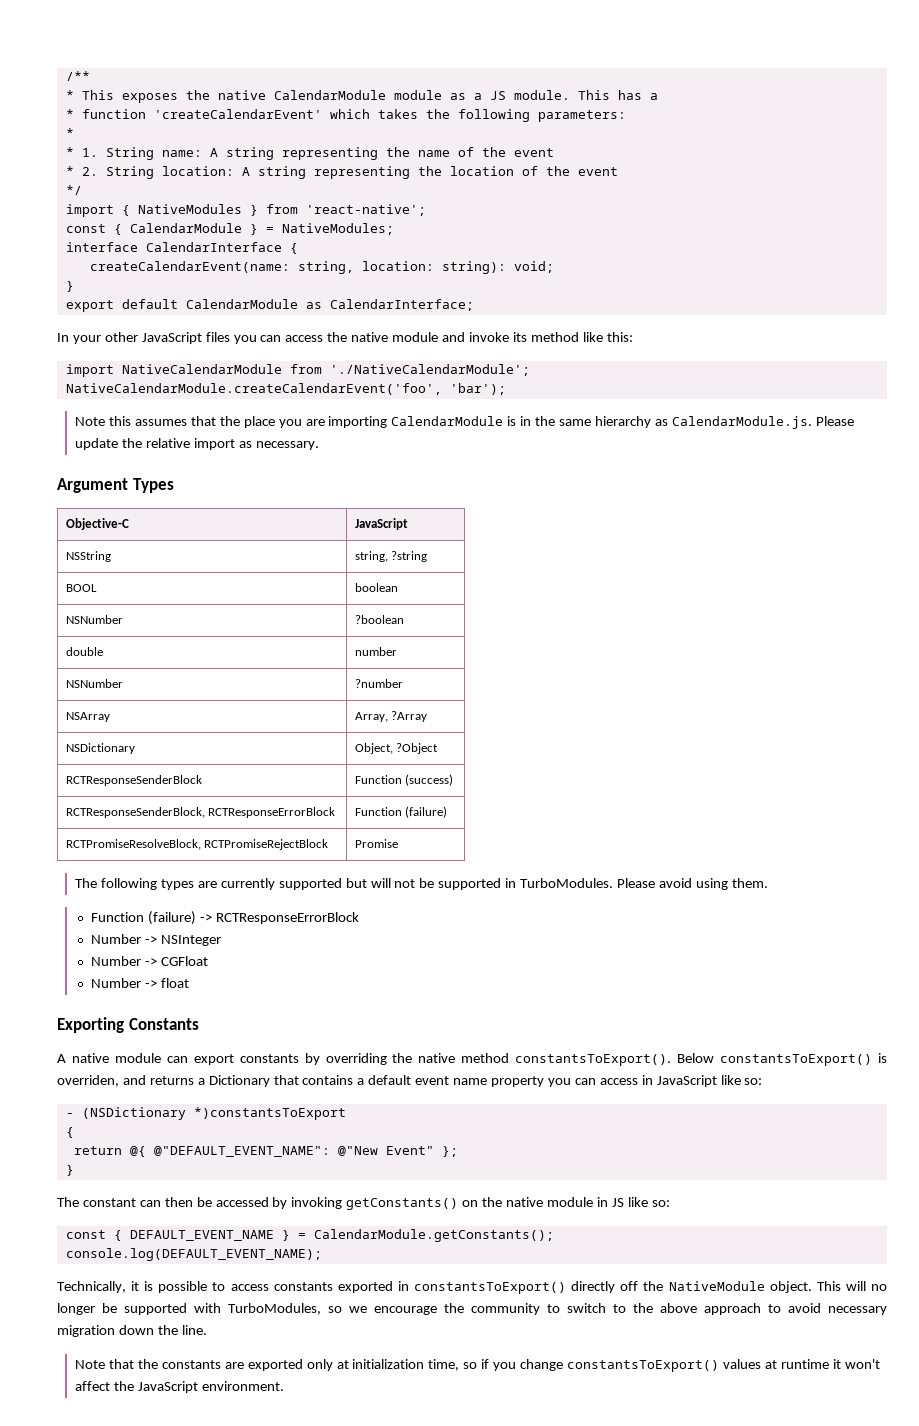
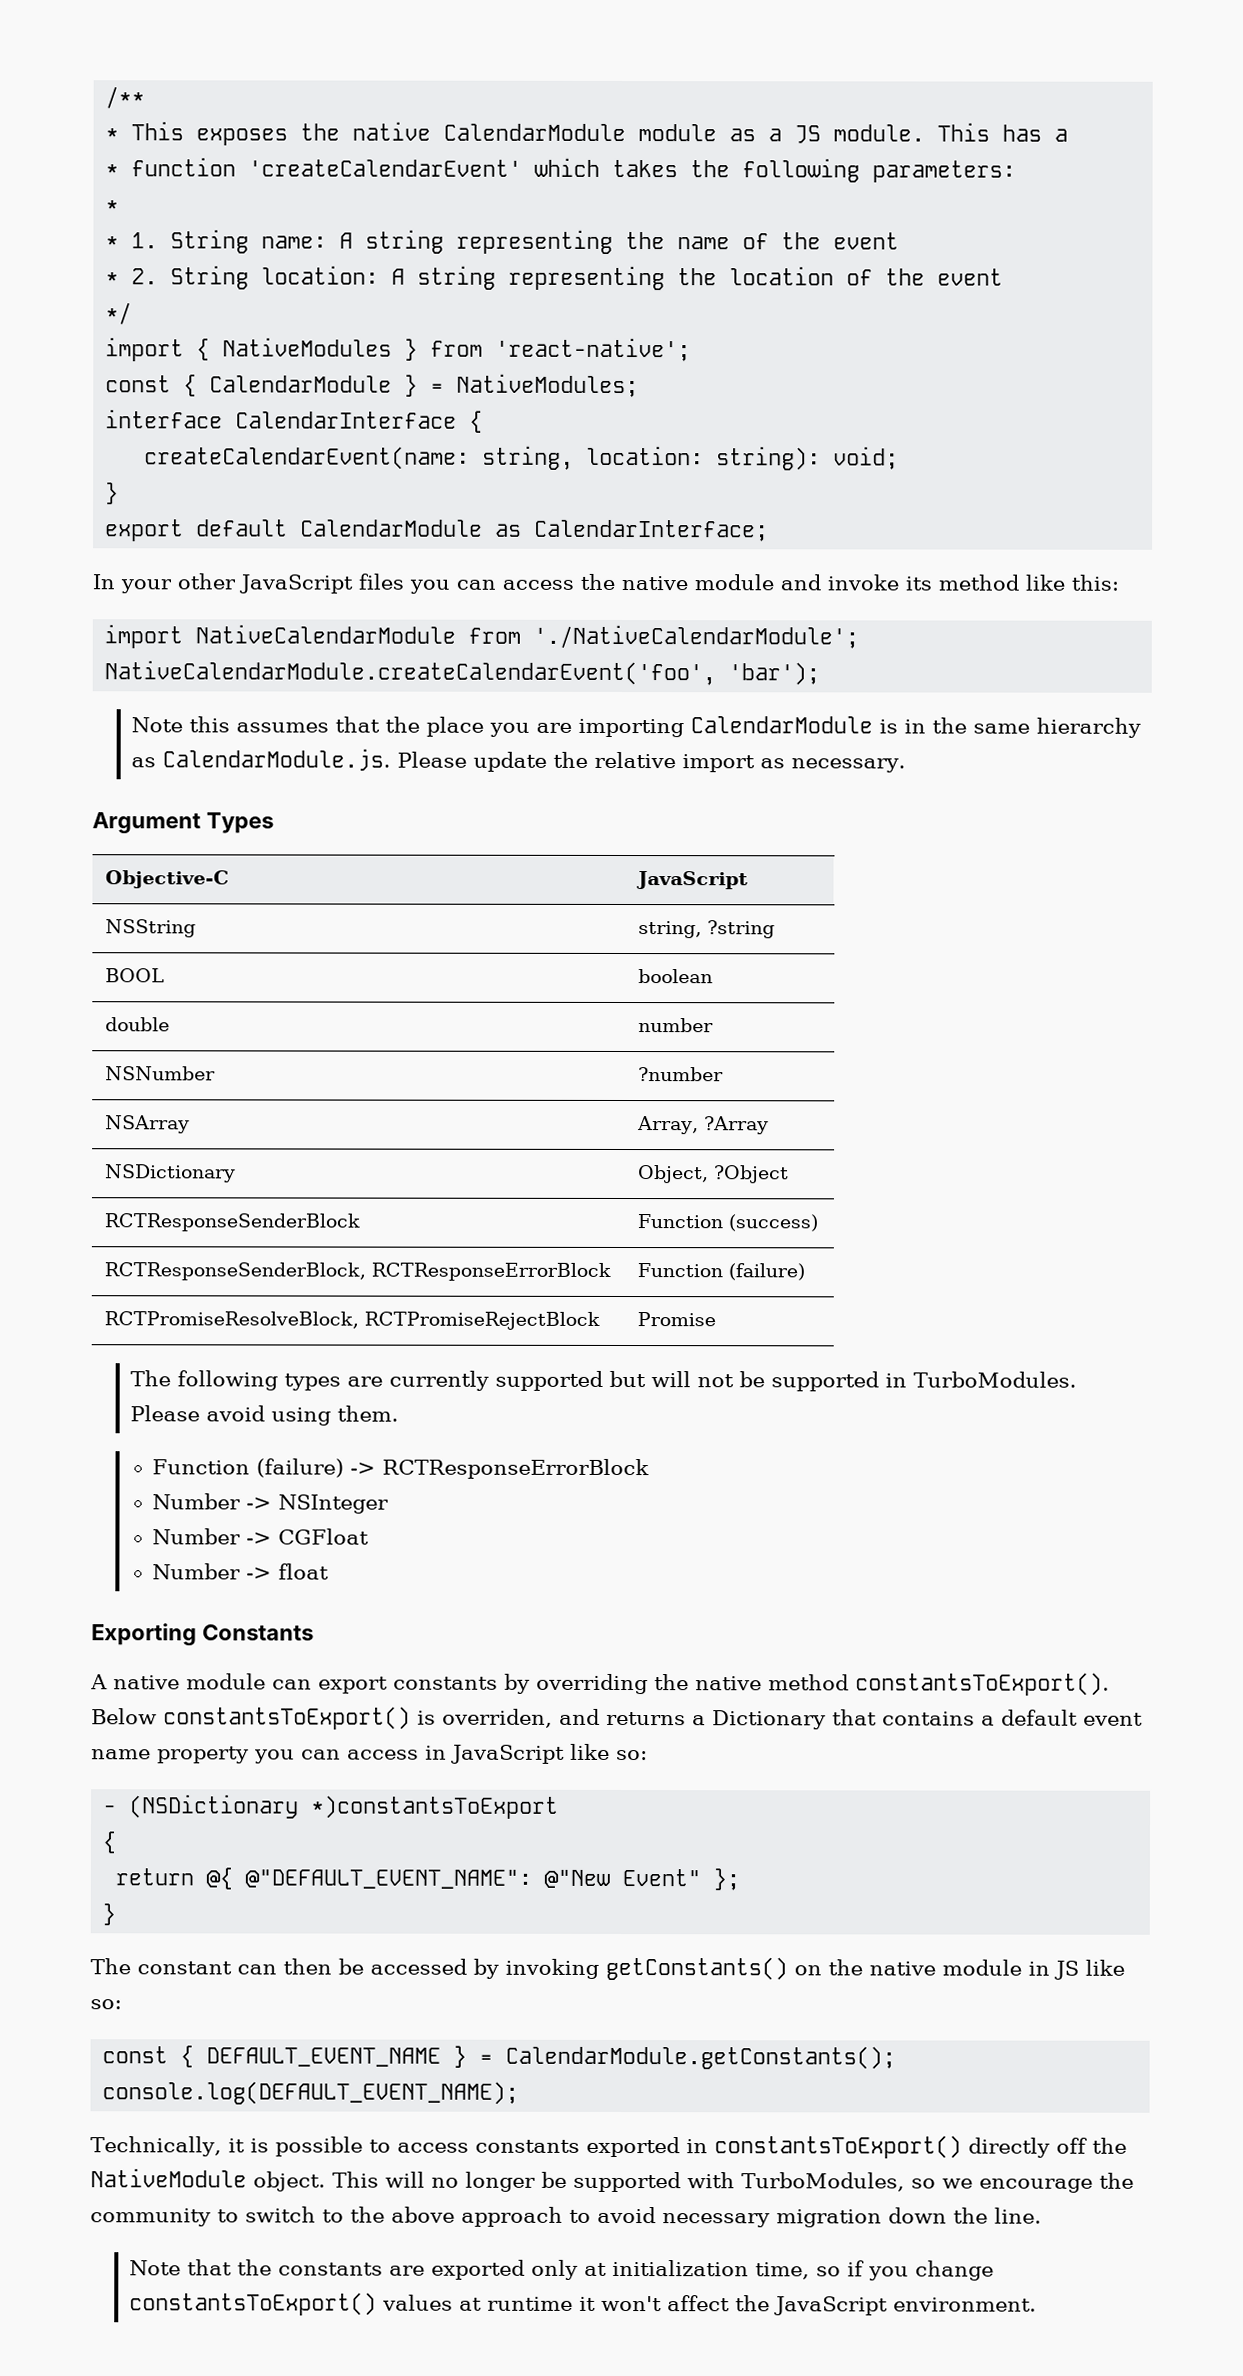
[65,615,123,624] [354,615,404,624] // NSNumber | ?boolean -> (714, 976) none

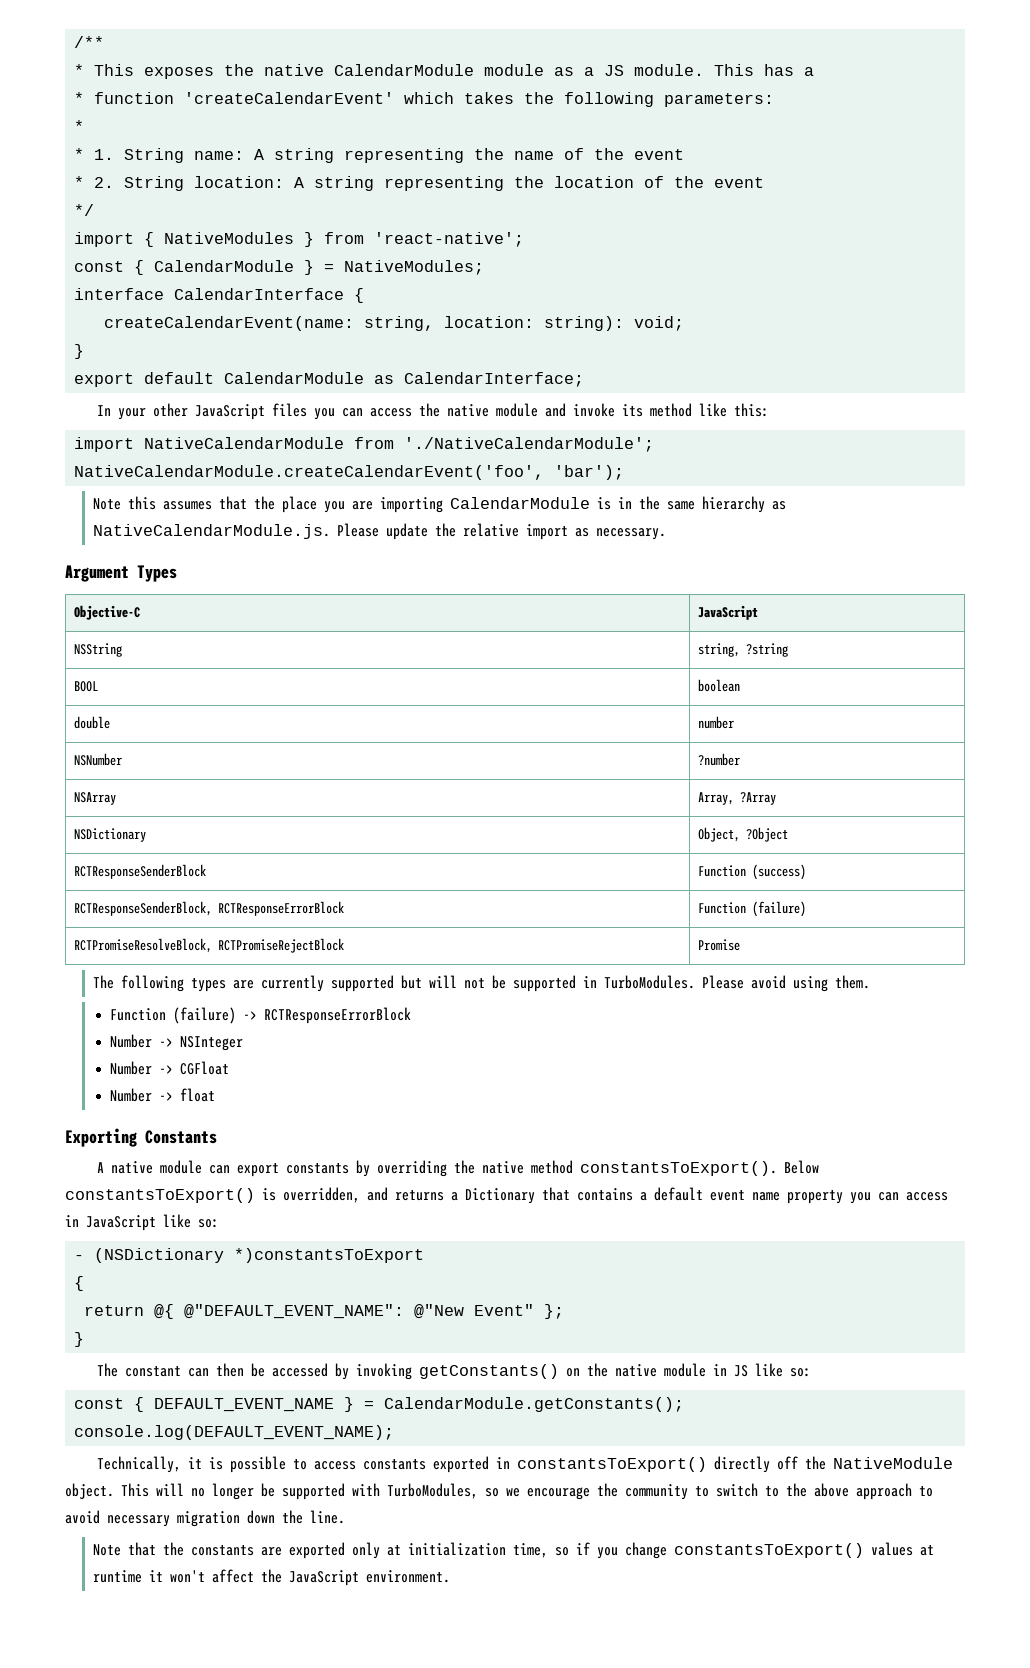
[161,748,391,771] CalendarModule.js. -> [93,524,331,539] NativeCalendarModule.js.
[442,1708,553,1728] overriden, -> [283,1187,360,1203] overridden,

